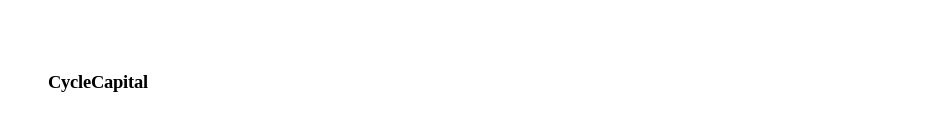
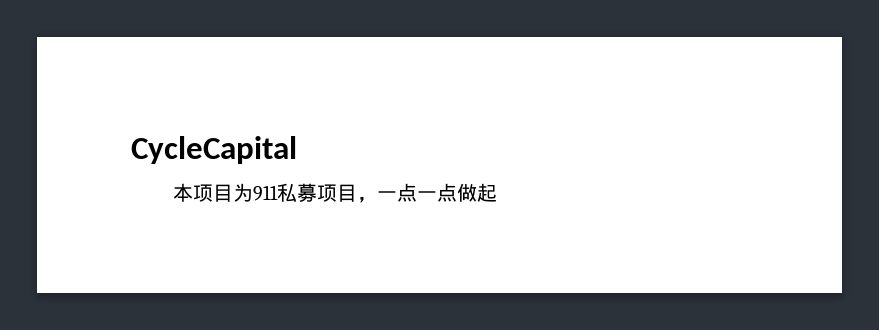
(148, 83) none -> [172,183,497,203] // 本项目为911私募项目，一点一点做起

